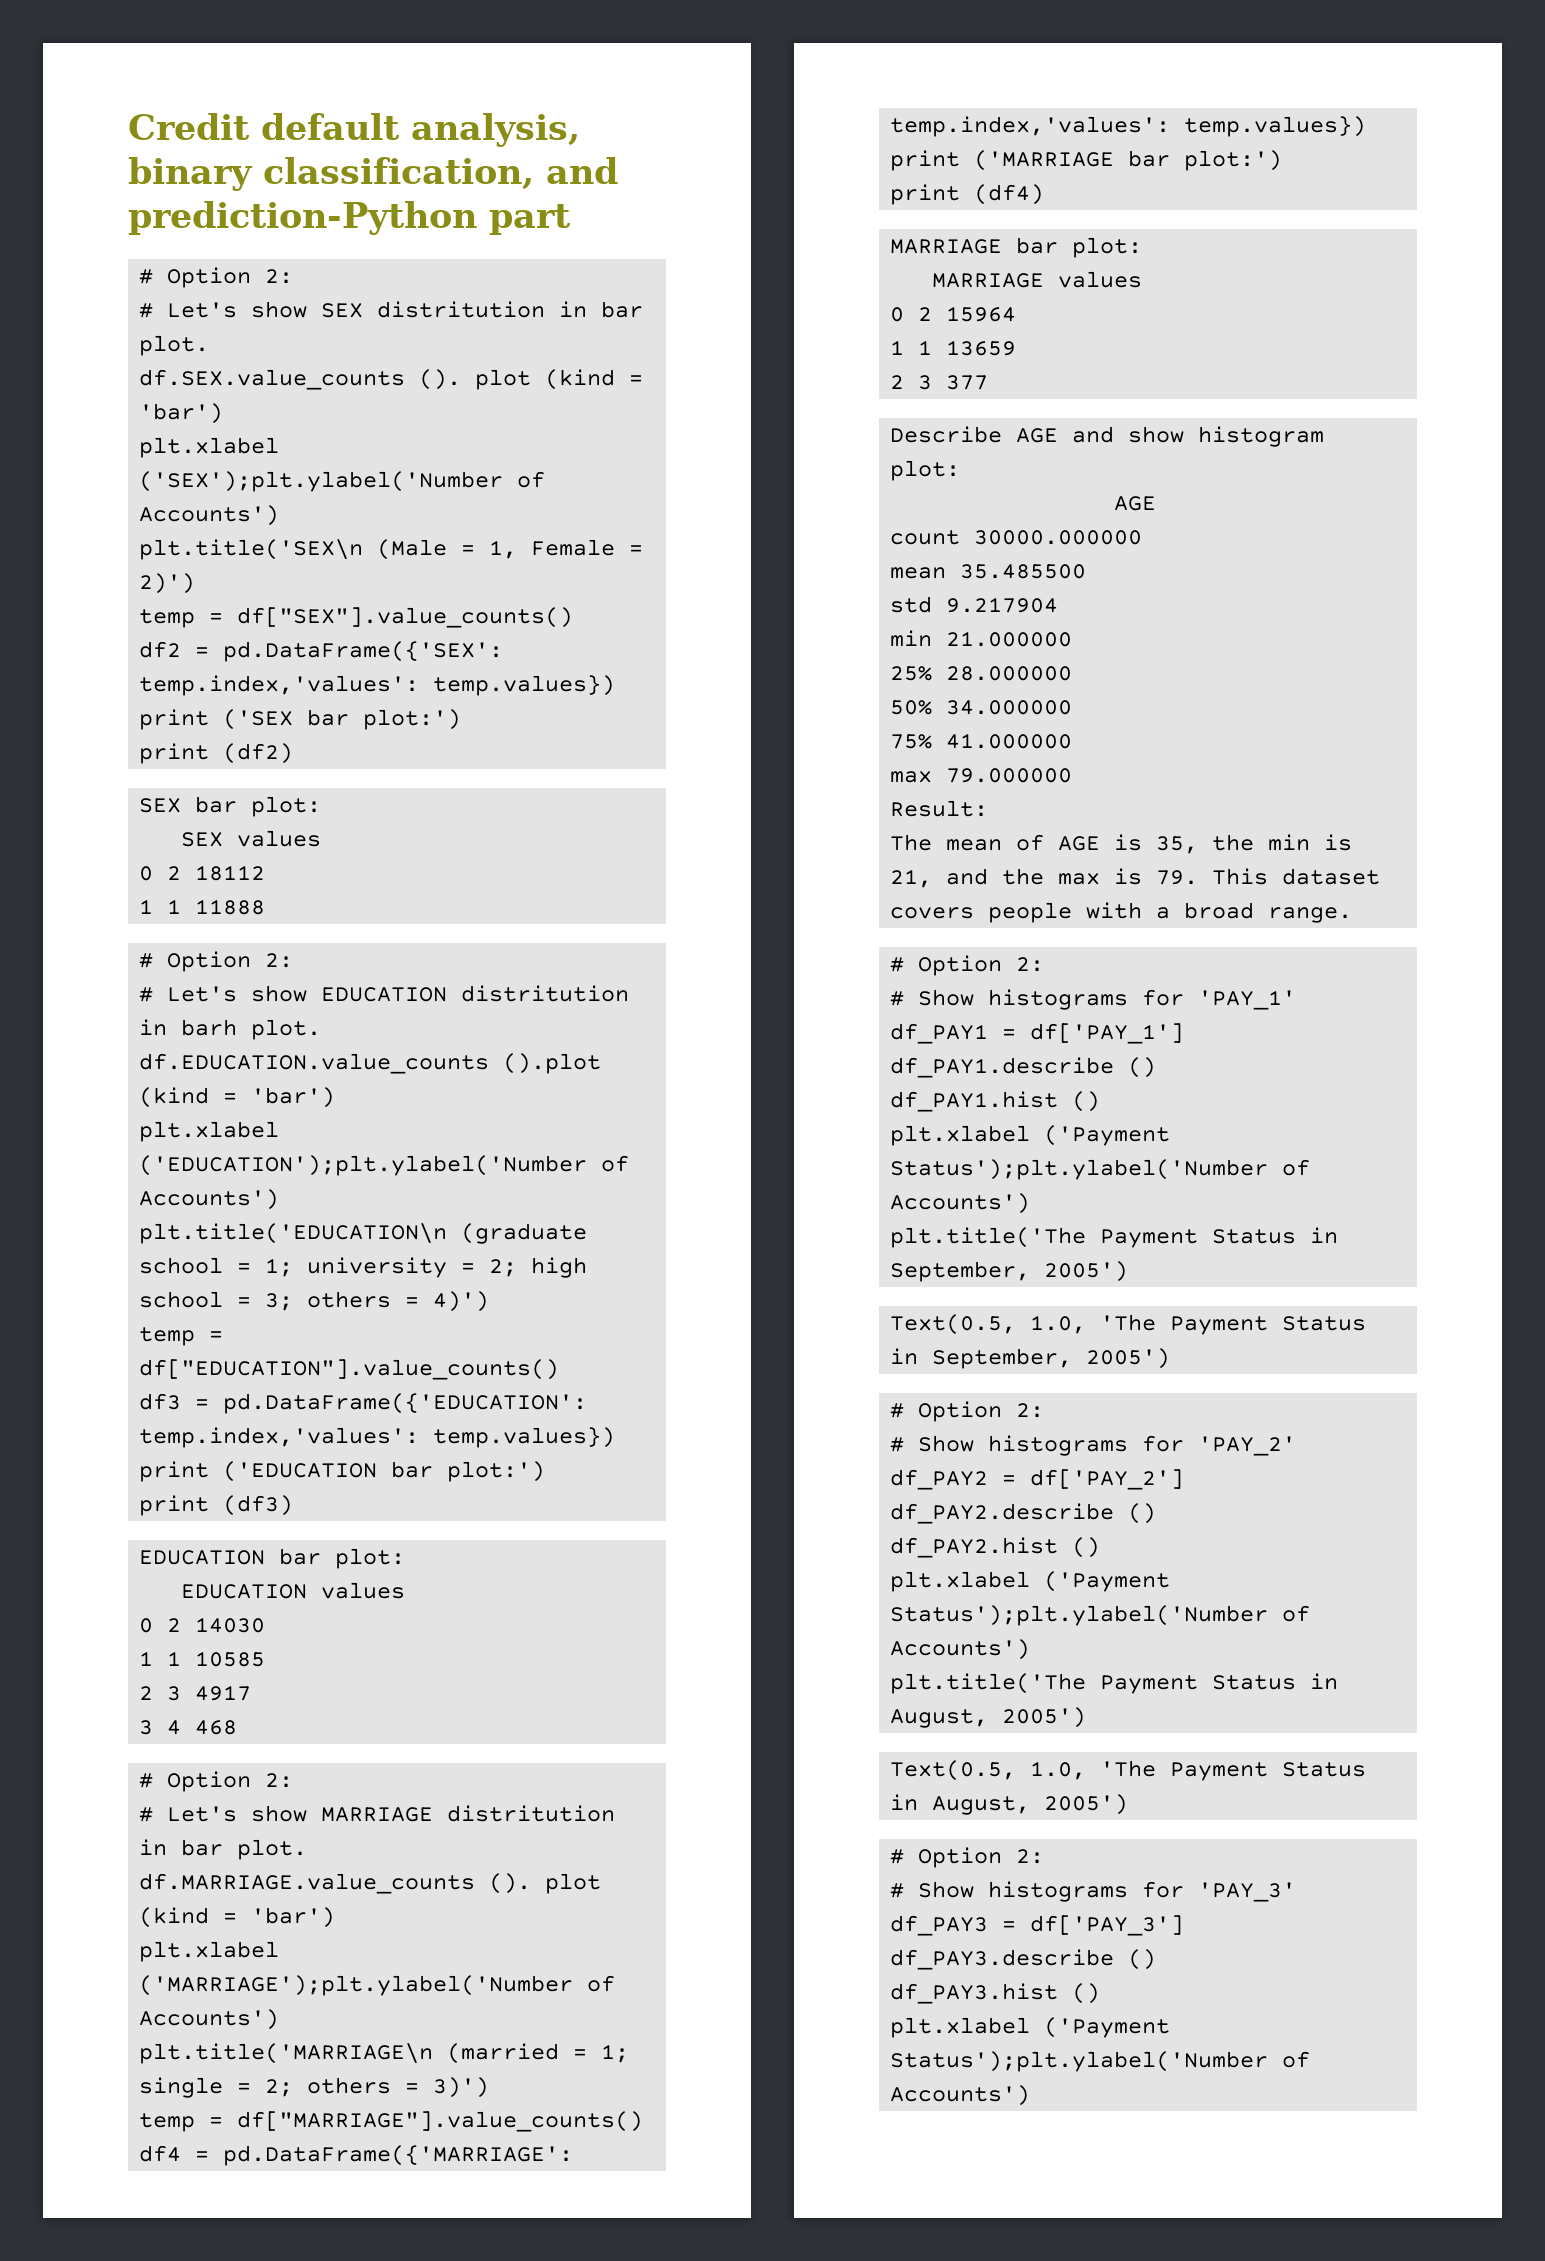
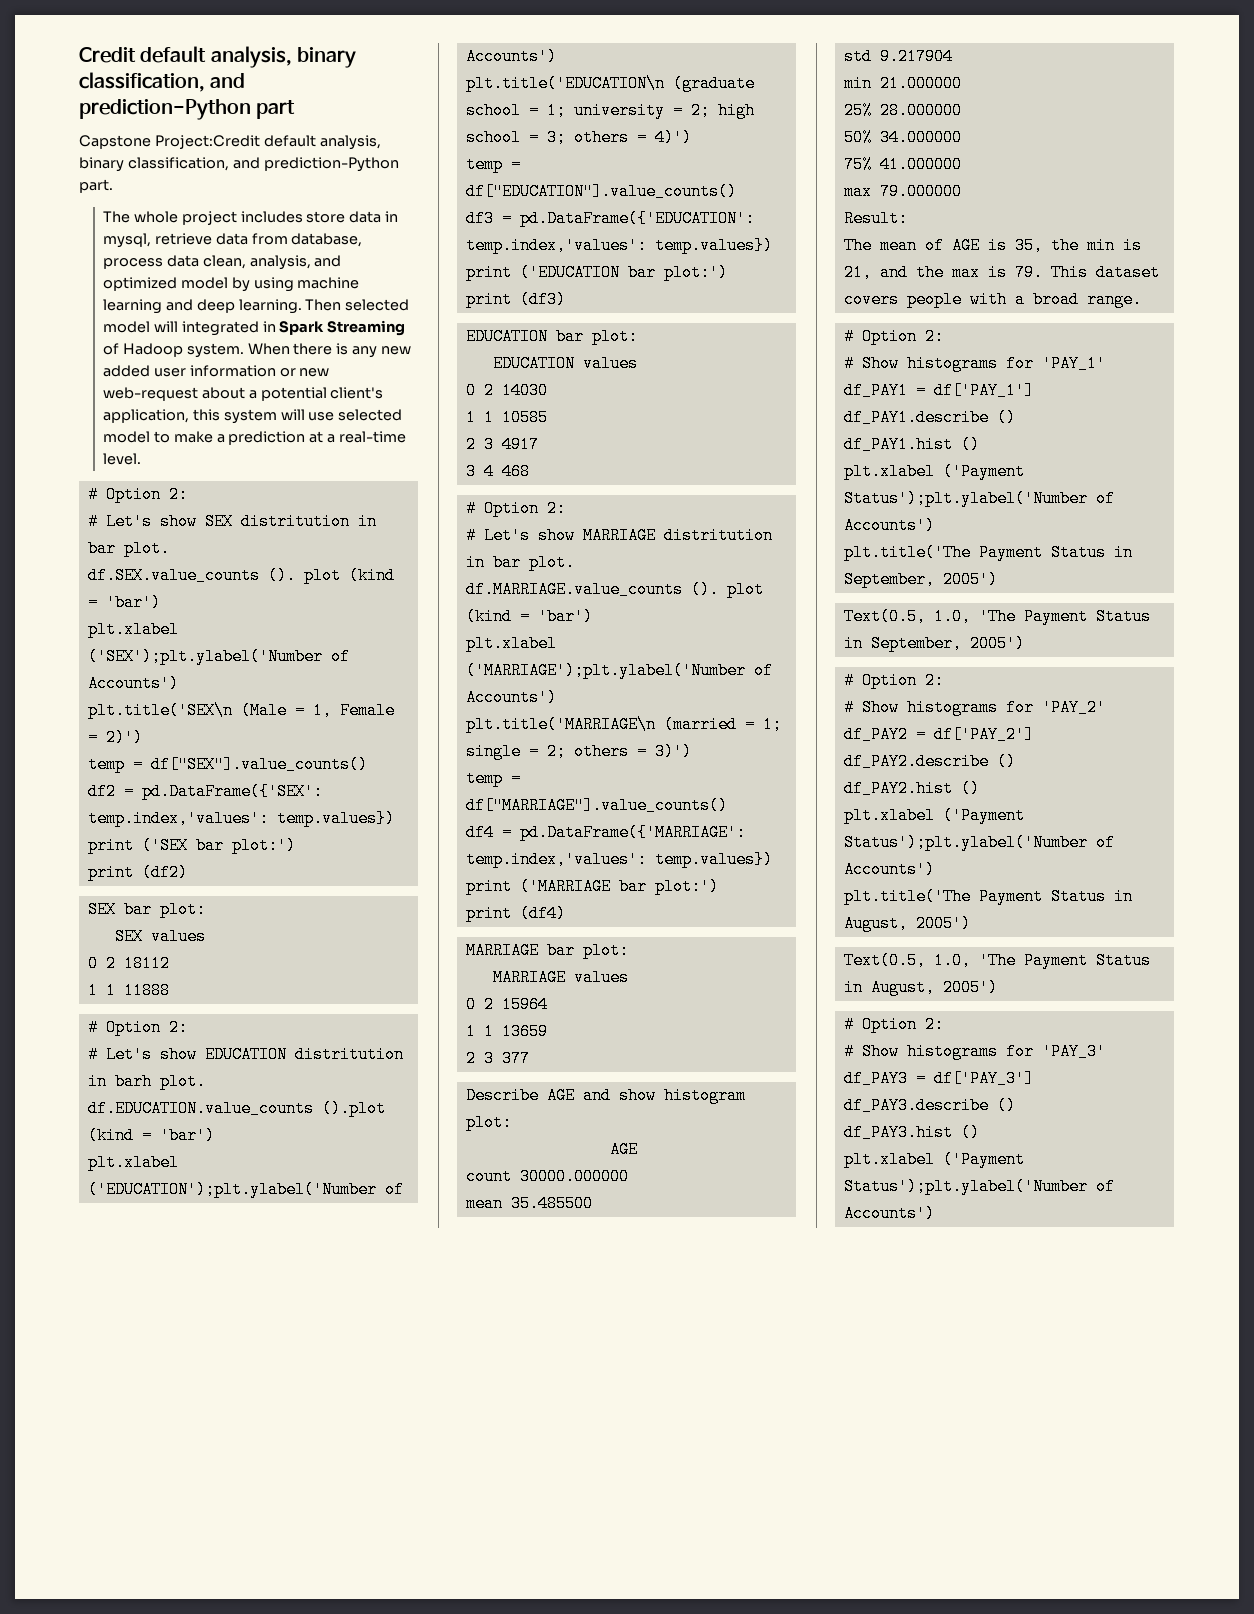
(570, 219) none -> [79,135,381,150] [79,157,399,172] [79,179,113,193] [102,211,399,225] [102,233,363,248] [102,255,342,270] [102,277,360,292] [102,299,410,314] [102,320,406,336] [102,343,412,358] [102,365,330,377] [102,387,384,401] [102,409,403,424] [102,431,407,445] [102,453,141,465] // Capstone Project:Credit default analysis, binary classification, and prediction-Python part. // The whole project includes store data in mysql, retrieve data from database, process data clean, analysis, and optimized model by using machine learning and deep learning. Then selected model will integrated in Spark Streaming of Hadoop system. When there is any new added user information or new web-request about a potential client's application, this system will use selected model to make a prediction at a real-time level.

